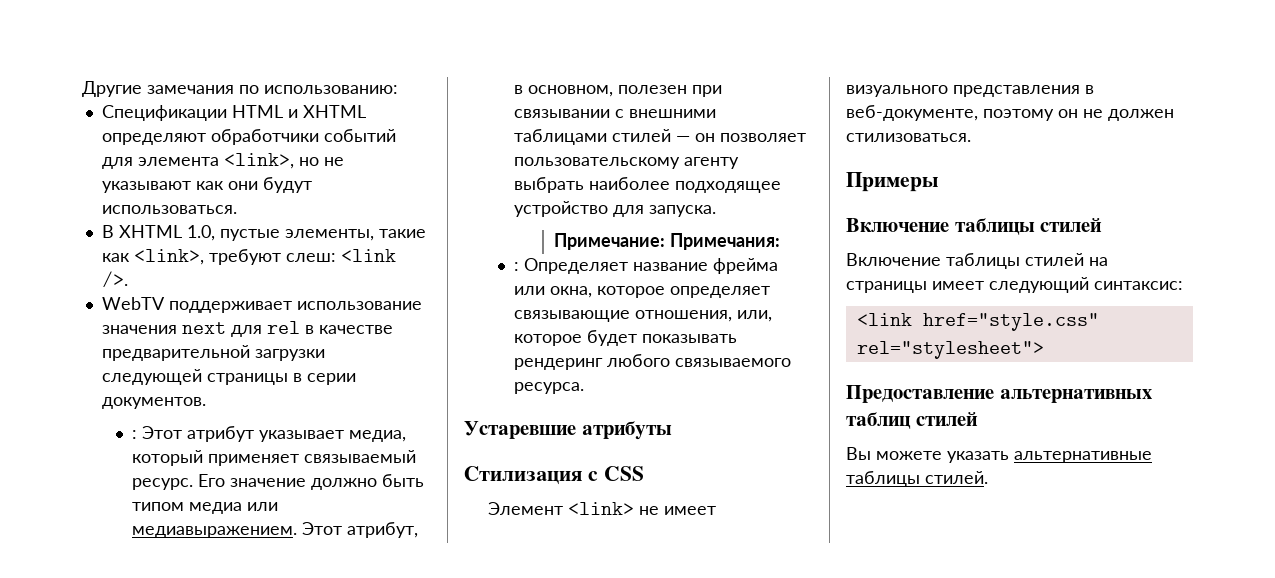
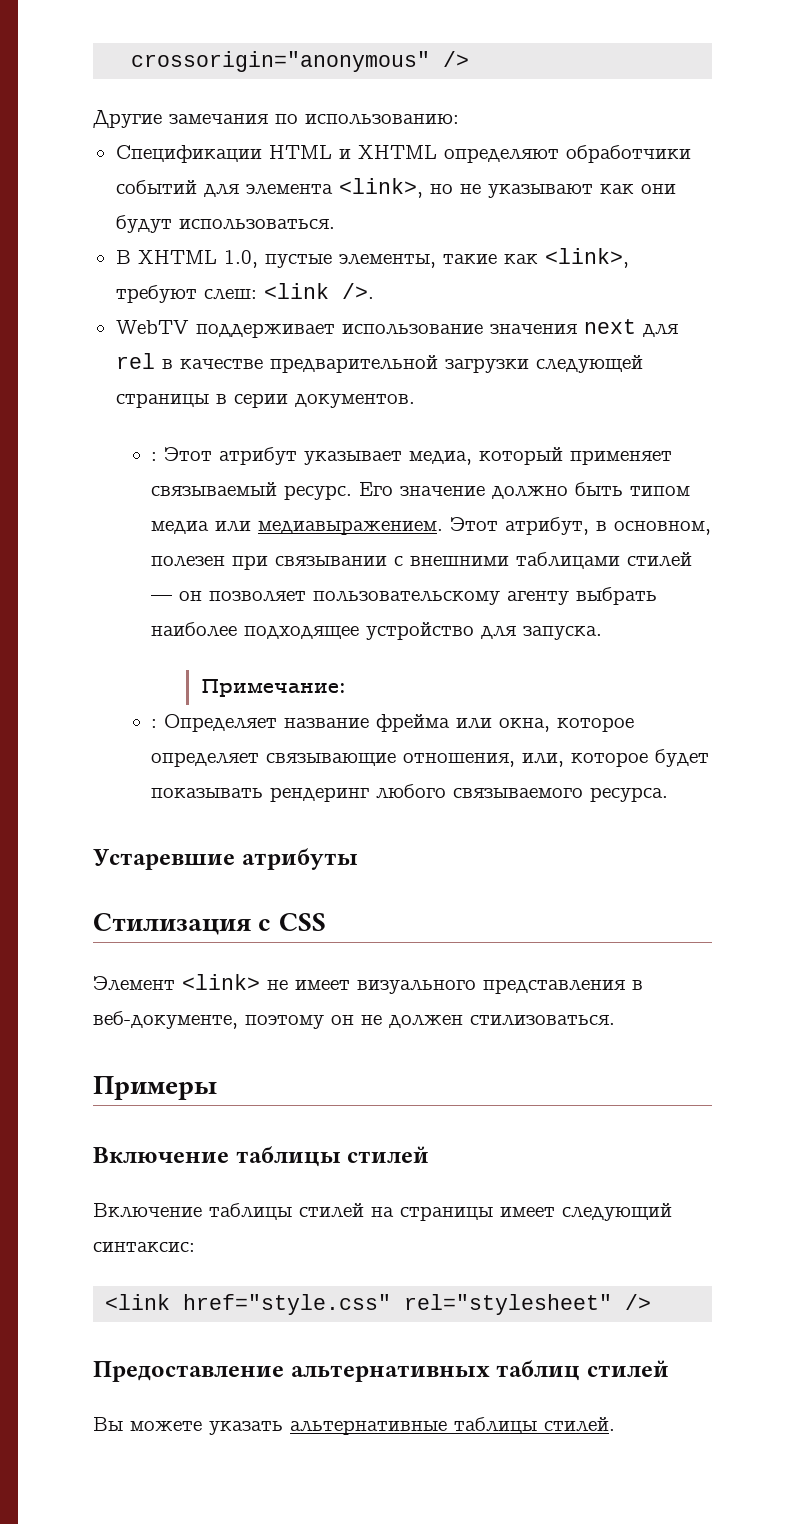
(82, 89) none -> [131,51,470,72] crossorigin="anonymous" /> //
[670,233,781,250] Примечания: -> (346, 688) none
[856,341,1044,359] rel="stylesheet"> -> [404,1294,652,1315] rel="stylesheet" />

